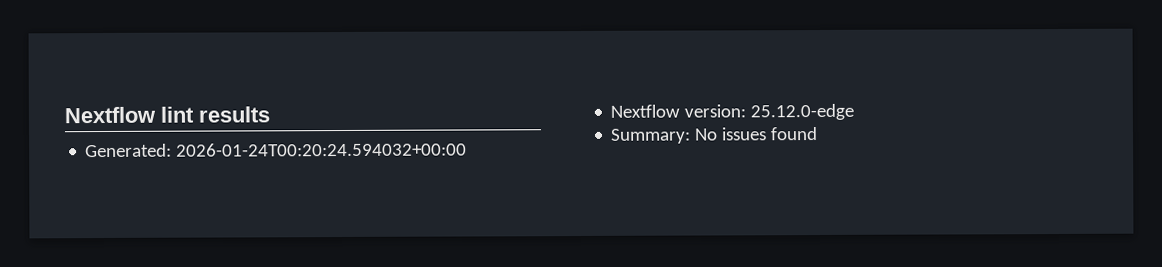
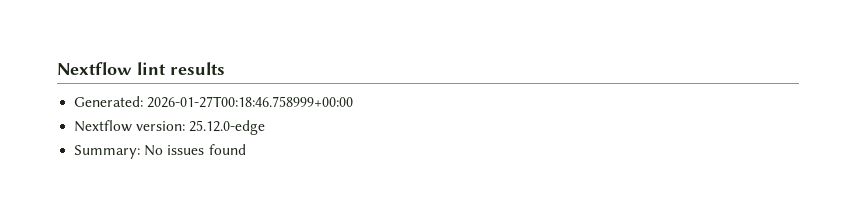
[176,142,468,157] 2026-01-24T00:20:24.594032+00:00 -> [147,96,354,108] 2026-01-27T00:18:46.758999+00:00

